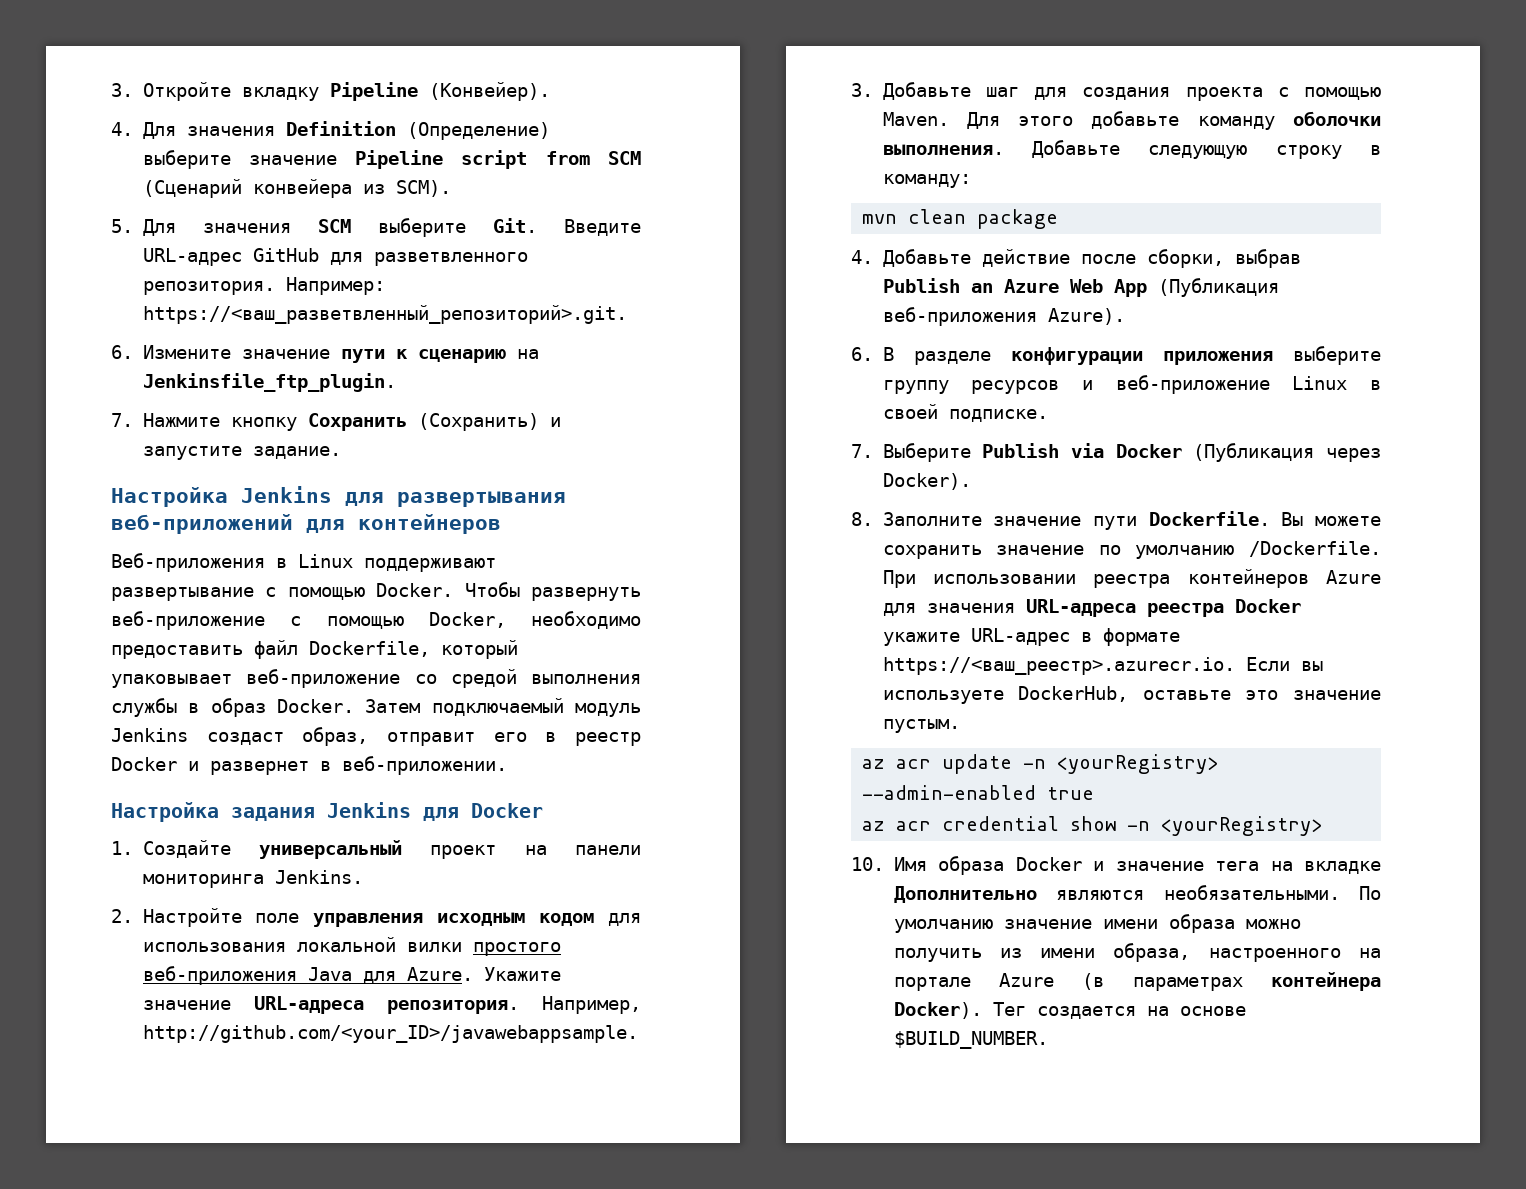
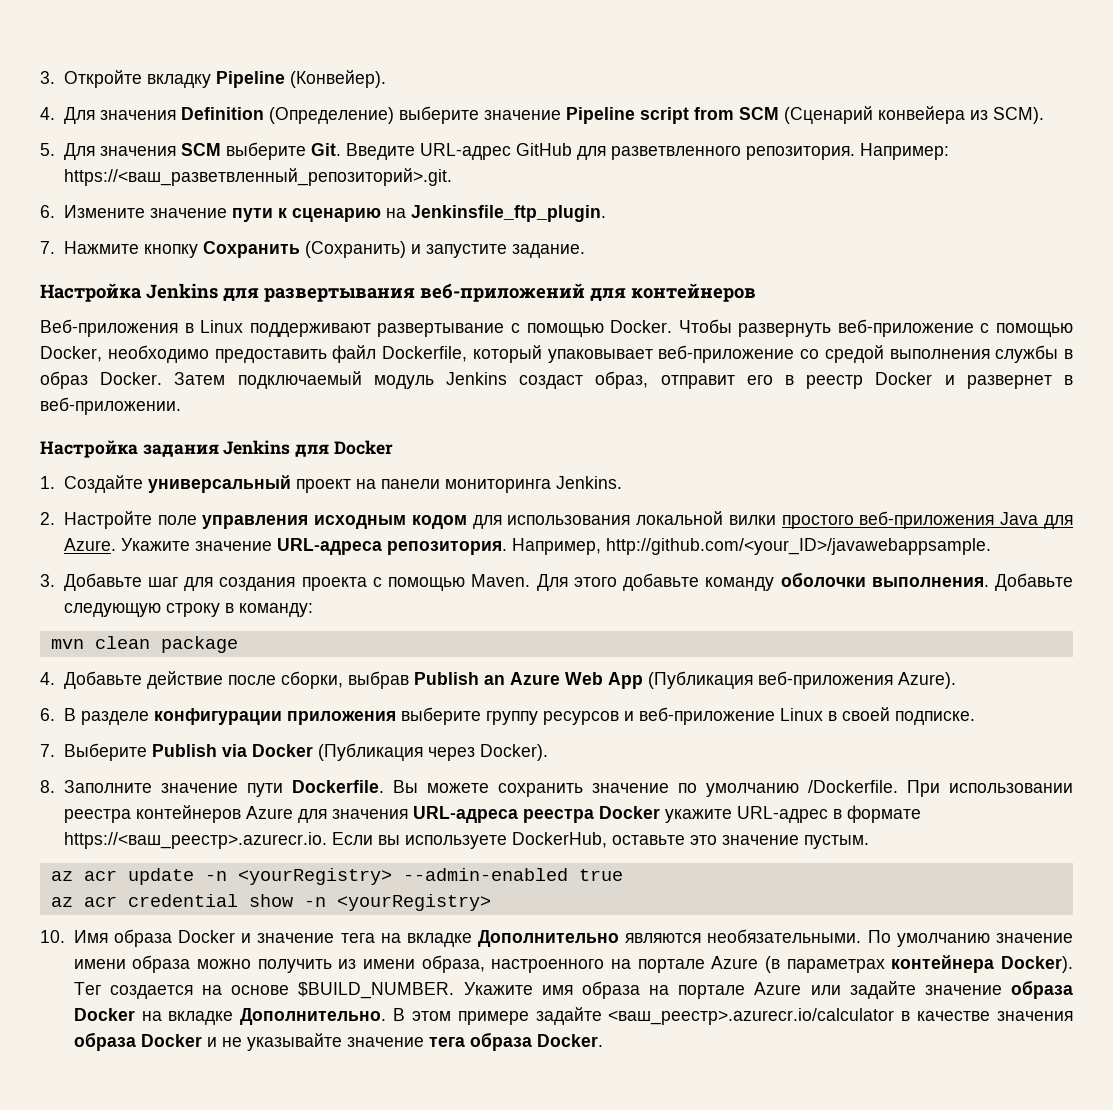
(1048, 1040) none -> [463,980,1074,999] [73,1007,1073,1025] [73,1032,603,1051] Укажите имя образа на портале Azure или задайте значение образа Docker на вкладке Дополнительно. В этом примере задайте <ваш_реестр>.azurecr.io/calculator в качестве значения образа Docker и не указывайте значение тега образа Docker.

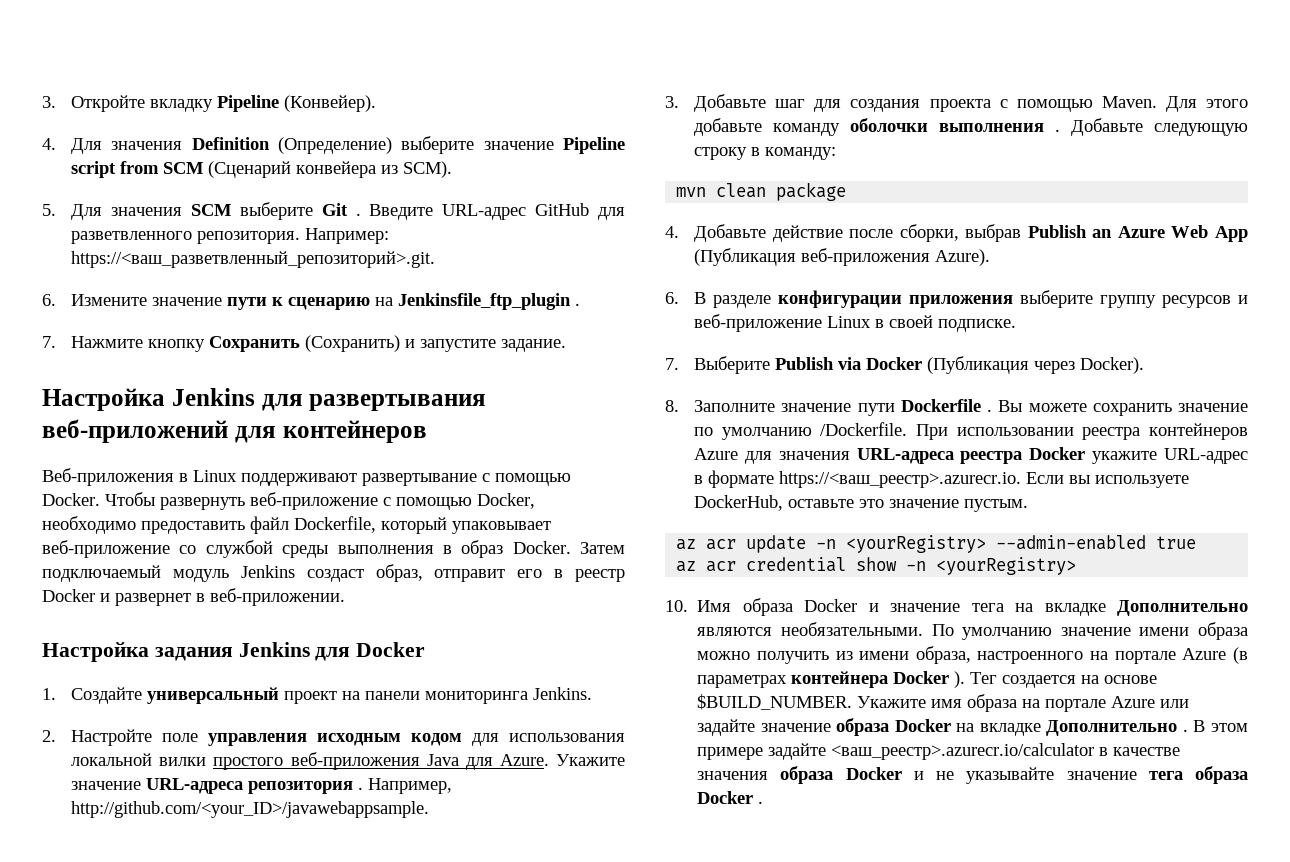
[310,143,341,156] Git. -> [321,203,361,216] Git .
[410,205,606,222] Jenkinsfile_ftp_plugin. -> [398,293,581,310] Jenkinsfile_ftp_plugin .
[824,345,1059,363] средой выполнения службы -> [205,540,434,558] службой среды выполнения
[386,541,507,555] репозитория. -> [248,781,364,794] репозитория .
[871,577,989,587] выполнения. -> [939,123,1061,132] выполнения .
[291,780,384,793] Dockerfile. -> [900,399,993,412] Dockerfile .
[1001,956,1074,973] Docker). -> [893,671,966,688] Docker ).
[240,1008,387,1025] Дополнительно. -> [1046,720,1188,736] Дополнительно .
[536,1034,603,1047] Docker. -> [697,791,764,804] Docker .

